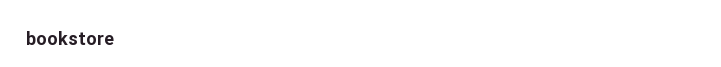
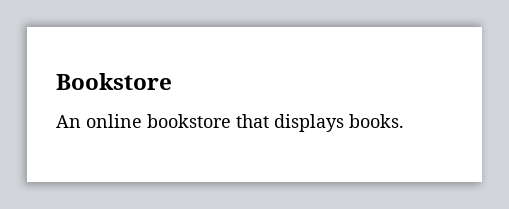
[26,31,114,45] bookstore -> [56,73,172,90] [56,114,404,132] Bookstore // An online bookstore that displays books.

